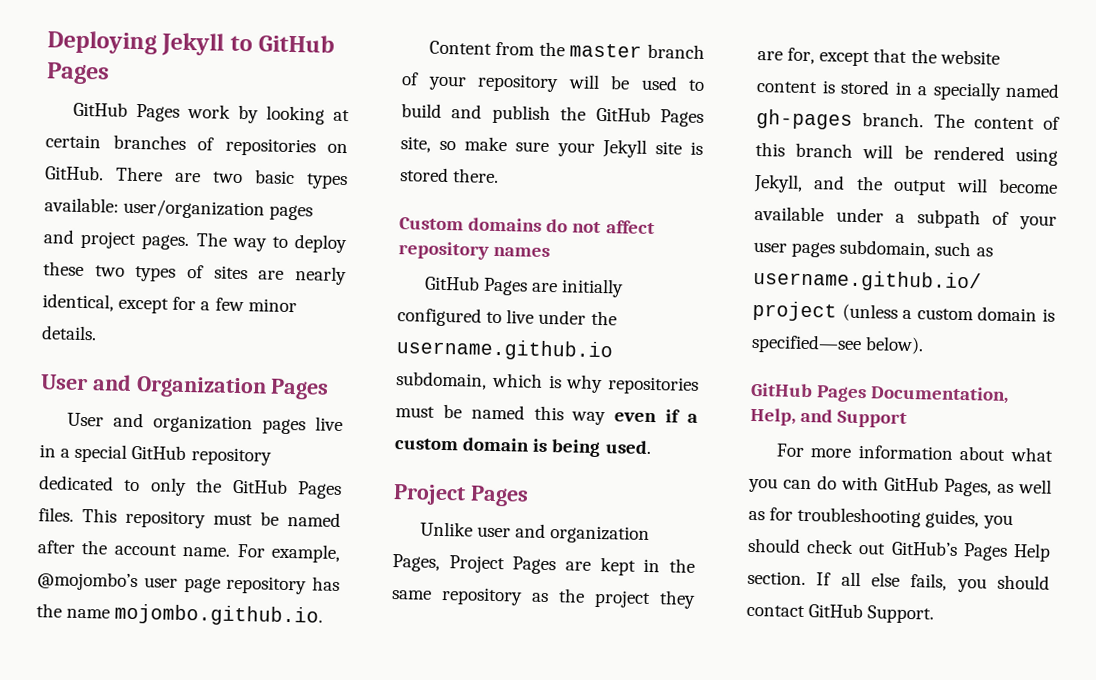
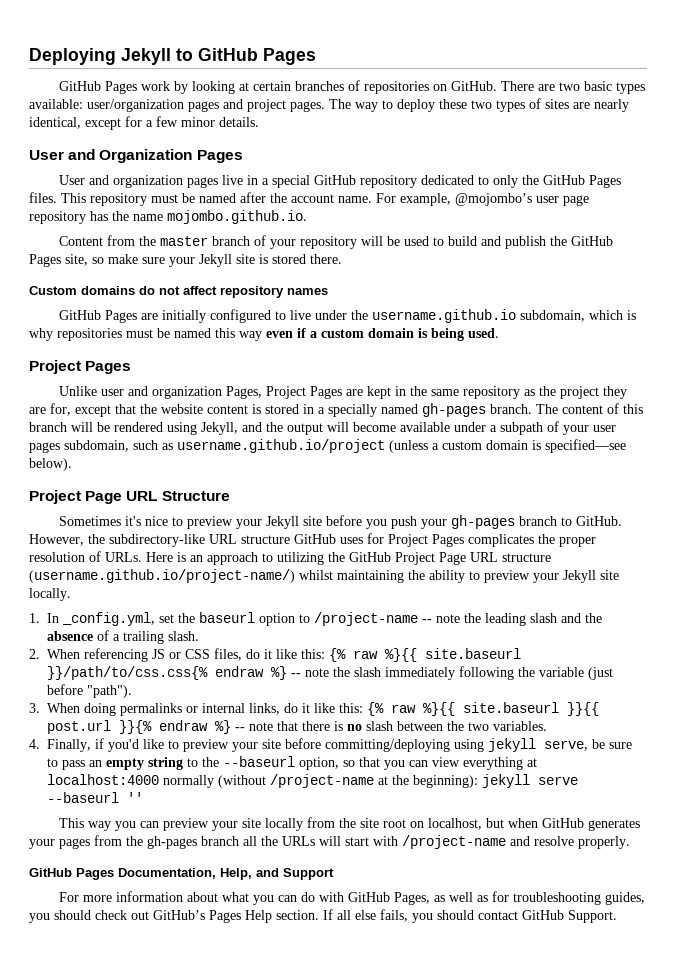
(925, 345) none -> [29,490,230,504] [58,515,622,529] [29,533,596,547] [29,551,551,565] [29,569,619,583] [29,588,71,601] [29,612,603,626] [47,630,200,644] [29,648,522,662] [47,666,614,680] [47,684,133,698] [29,702,600,716] [47,720,548,734] [29,738,633,752] [47,756,538,770] [47,774,579,788] [47,792,144,803] [58,817,640,831] [29,835,630,849] // Project Page URL Structure // Sometimes it's nice to preview your Jekyll site before you push your gh-pages branch to GitHub. However, the subdirectory-like URL structure GitHub uses for Project Pages complicates the proper resolution of URLs. Here is an approach to utilizing the GitHub Project Page URL structure (username.github.io/project-name/) whilst maintaining the ability to preview your Jekyll site locally. // 1. In _config.yml, set the baseurl option to /project-name -- note the leading slash and the absence of a trailing slash. // 2. When referencing JS or CSS files, do it like this: {% raw %}{{ site.baseurl }}/path/to/css.css{% endraw %} -- note the slash immediately following the variable (just before "path"). // 3. When doing permalinks or internal links, do it like this: {% raw %}{{ site.baseurl }}{{ post.url }}{% endraw %} -- note that there is no slash between the two variables. // 4. Finally, if you'd like to preview your site before committing/deploying using jekyll serve, be sure to pass an empty string to the --baseurl option, so that you can view everything at localhost:4000 normally (without /project-name at the beginning): jekyll serve --baseurl '' // This way you can preview your site locally from the site root on localhost, but when GitHub generates your pages from the gh-pages branch all the URLs will start with /project-name and resolve properly.

